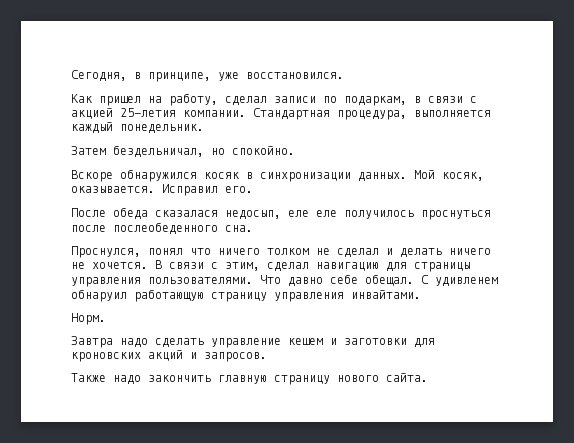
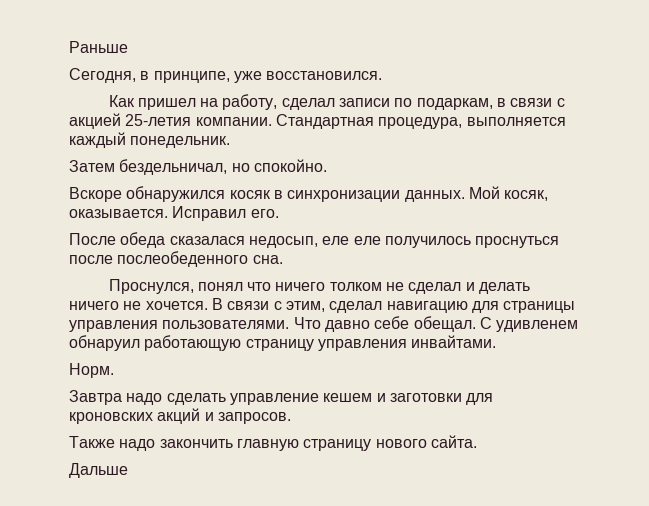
(71, 76) none -> [69,41,128,53] Раньше //
(428, 377) none -> [69,463,128,478] // Дальше

